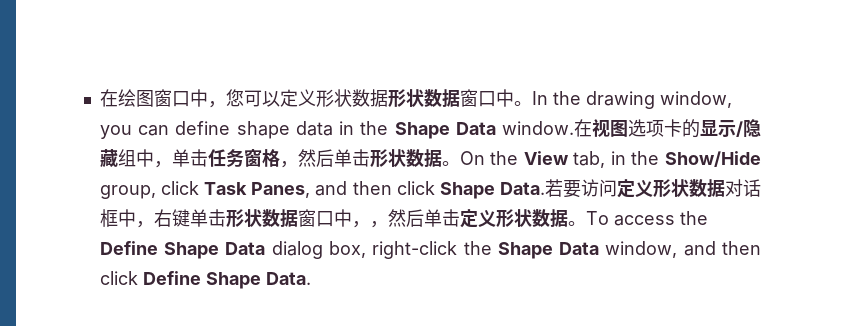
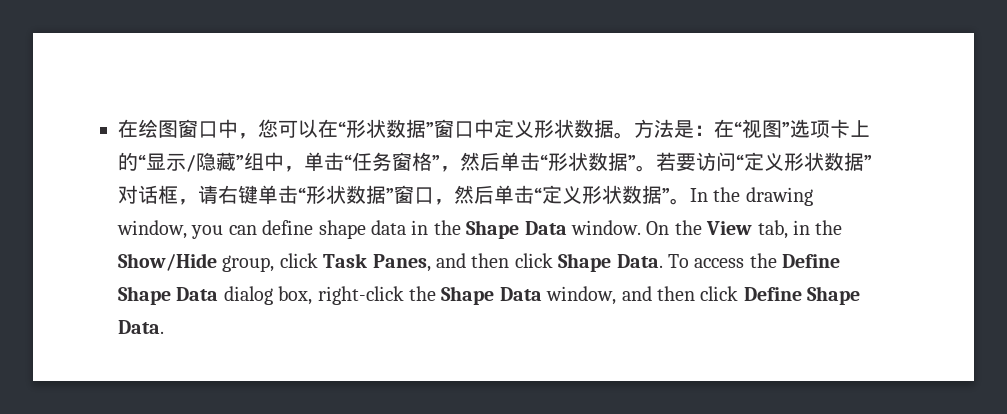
[279,89,514,108] 定义形状数据形状数据窗口中 -> [318,119,870,139] [118,152,872,172] [118,185,670,205] 在“形状数据”窗口中定义形状数据。方法是：在“视图”选项卡上的“显示/隐藏”组中，单击“任务窗格”，然后单击“形状数据”。若要访问“定义形状数据”对话框，请右键单击“形状数据”窗口，然后单击“定义形状数据”
[574,119,762,138] [99,149,460,168] 在视图选项卡的显示/隐藏组中，单击任务窗格，然后单击形状数据。 -> (641, 227) none
[545,179,761,198] [99,209,586,228] 若要访问定义形状数据对话框中，右键单击形状数据窗口中，，然后单击定义形状数据。 -> (663, 261) none

